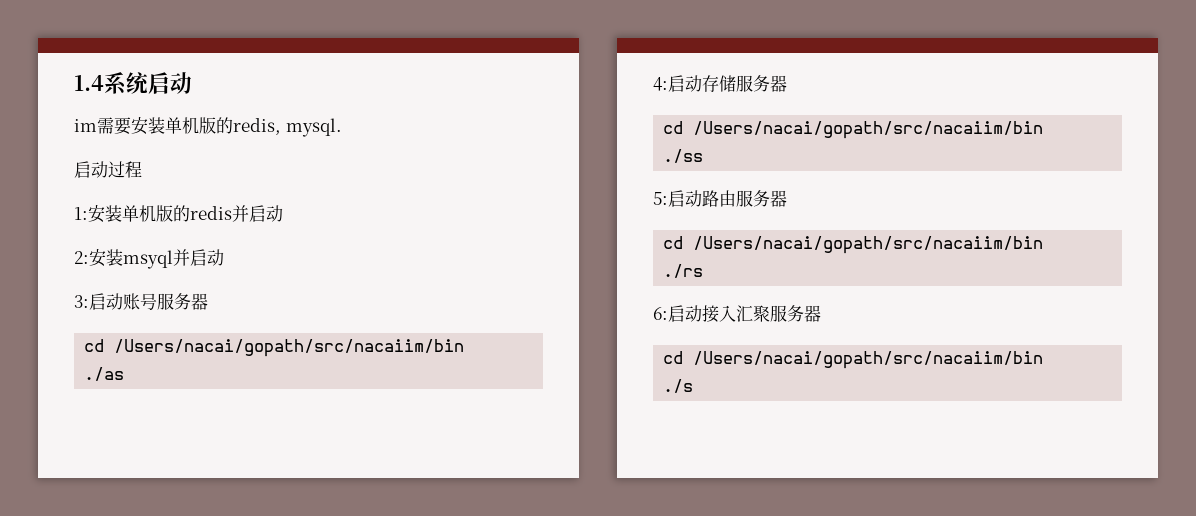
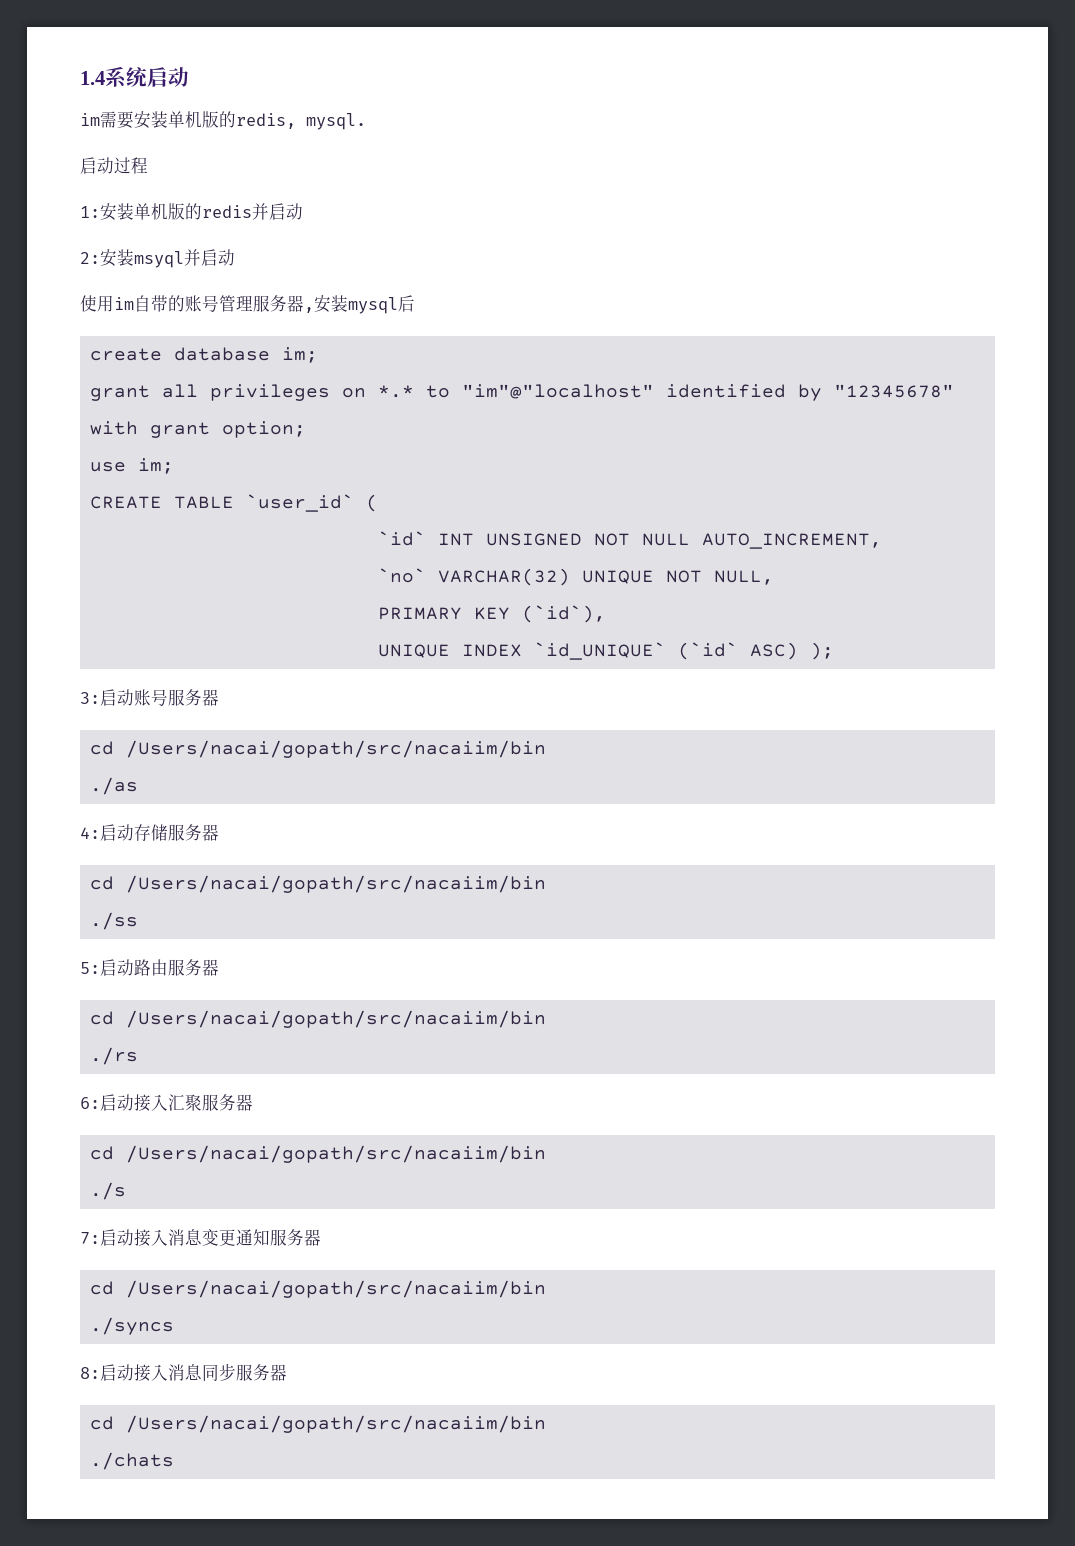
(224, 257) none -> [80,295,415,314] [89,347,318,363] [89,384,954,401] [89,421,306,438] [89,458,174,474] [89,494,378,512] [377,531,882,549] [377,568,774,586] [377,605,606,623] [377,642,834,660] // 使用im自带的账号管理服务器,安装mysql后 // create database im; // grant all privileges on *.* to "im"@"localhost" identified by "12345678" with grant option; // use im; // CREATE TABLE `user_id` ( // `id` INT UNSIGNED NOT NULL AUTO_INCREMENT, // `no` VARCHAR(32) UNIQUE NOT NULL, // PRIMARY KEY (`id`), // UNIQUE INDEX `id_UNIQUE` (`id` ASC) );
(694, 386) none -> [80,1229,321,1247] [89,1280,546,1298] [89,1317,174,1335] [80,1363,287,1382] [89,1415,546,1433] [89,1452,174,1470] // 7:启动接入消息变更通知服务器 // cd /Users/nacai/gopath/src/nacaiim/bin // ./syncs // 8:启动接入消息同步服务器 // cd /Users/nacai/gopath/src/nacaiim/bin // ./chats

